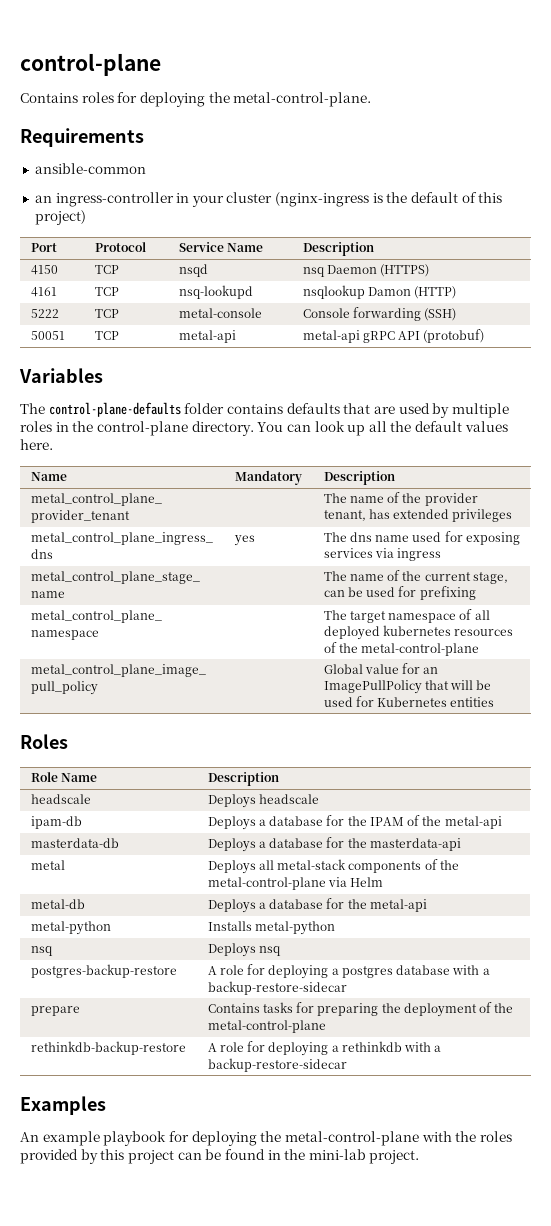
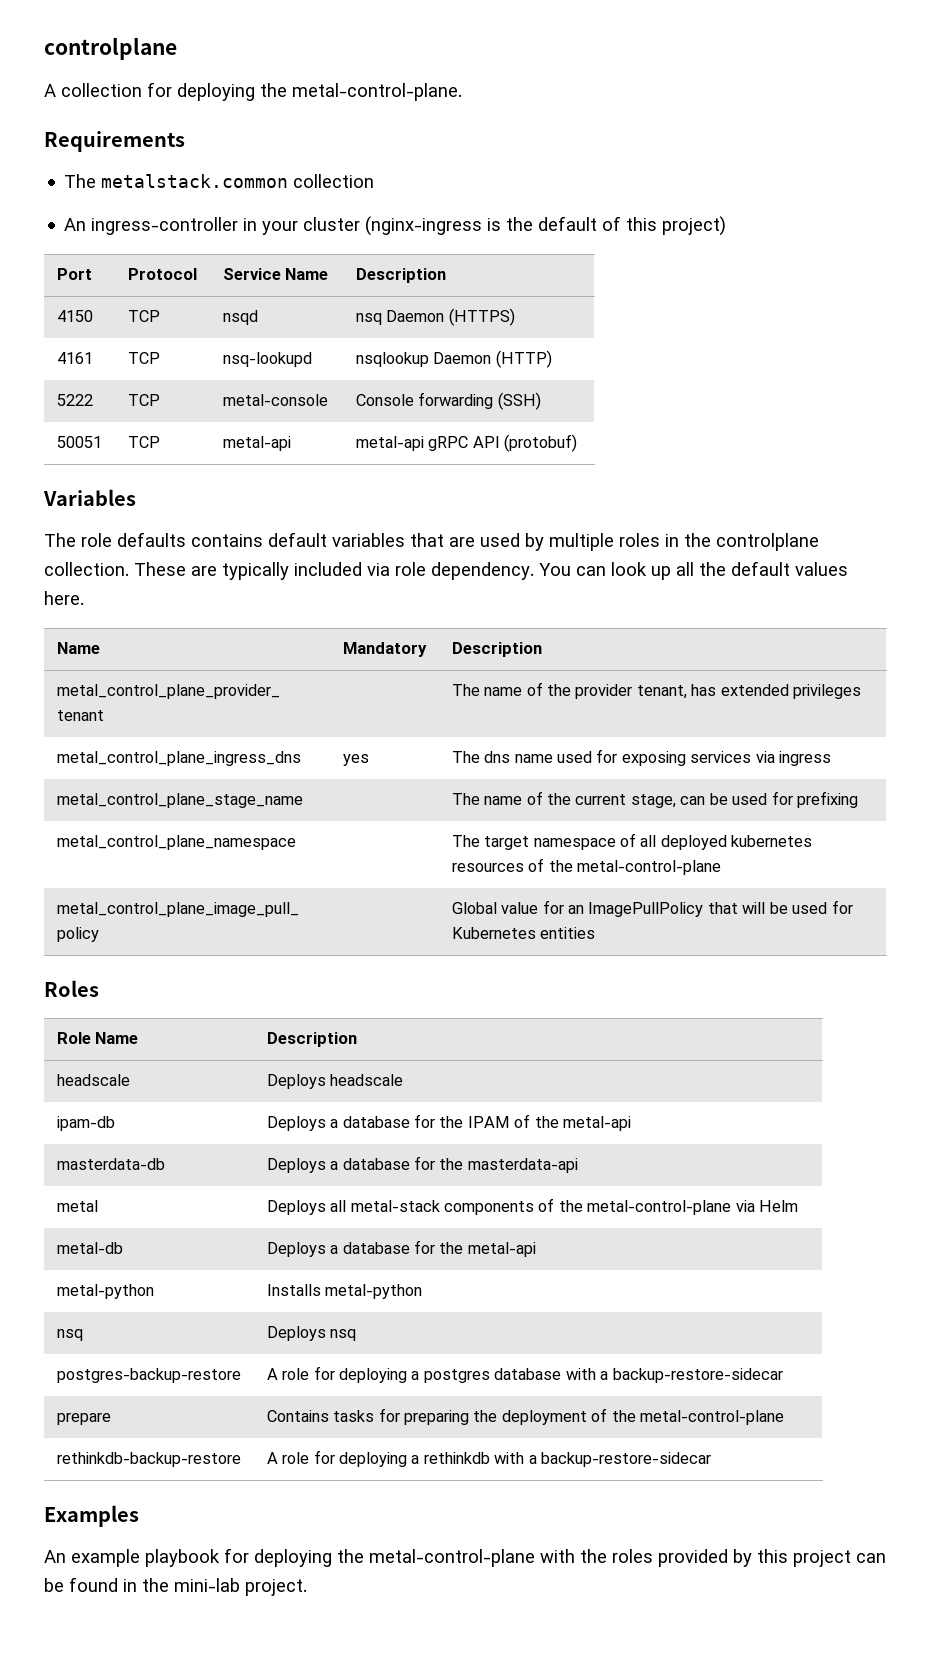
[20,53,161,76] [20,92,114,103] control-plane // Contains roles -> [44,37,177,60] [44,83,142,97] controlplane // A collection
[34,163,146,174] [34,195,52,203] ansible-common // an -> [64,174,375,188] [64,218,87,231] The metalstack.common collection // An
[367,287,411,296] Damon -> [433,352,492,364] Daemon
[48,402,340,417] control-plane-defaults folder contains defaults -> [81,532,405,547] role defaults contains default variables
[96,421,254,436] control-plane directory. -> [716,533,819,551] [44,562,534,580] controlplane collection. These are typically included via role dependency.

